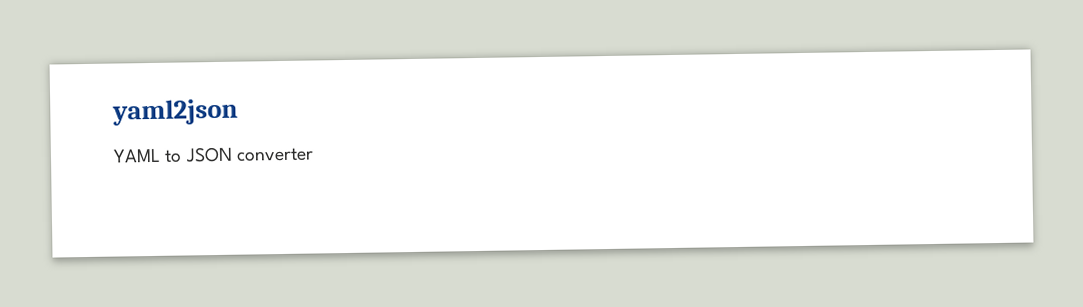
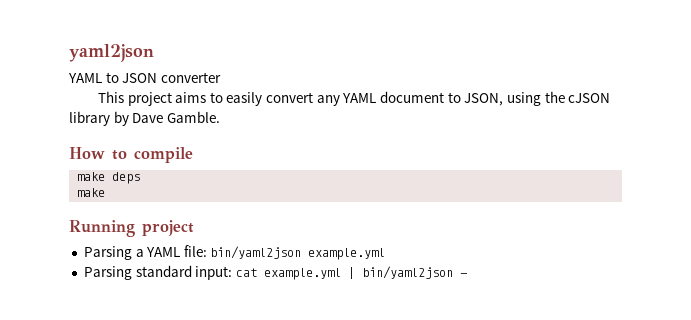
(314, 154) none -> [97,91,611,106] [69,111,220,126] [69,147,193,163] [77,172,141,184] [77,188,106,197] [69,220,194,237] [83,245,386,260] [83,265,467,280] // This project aims to easily convert any YAML document to JSON, using the cJSON library by Dave Gamble. // How to compile // make deps // make // Running project // Parsing a YAML file: bin/yaml2json example.yml // Parsing standard input: cat example.yml | bin/yaml2json -

